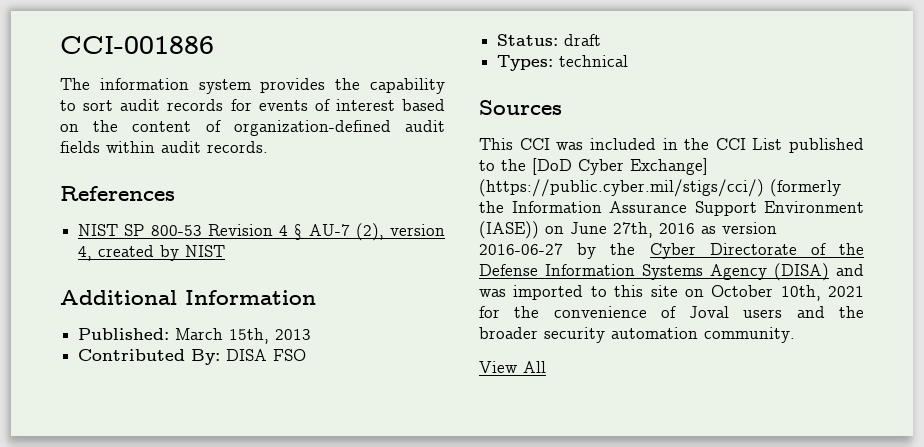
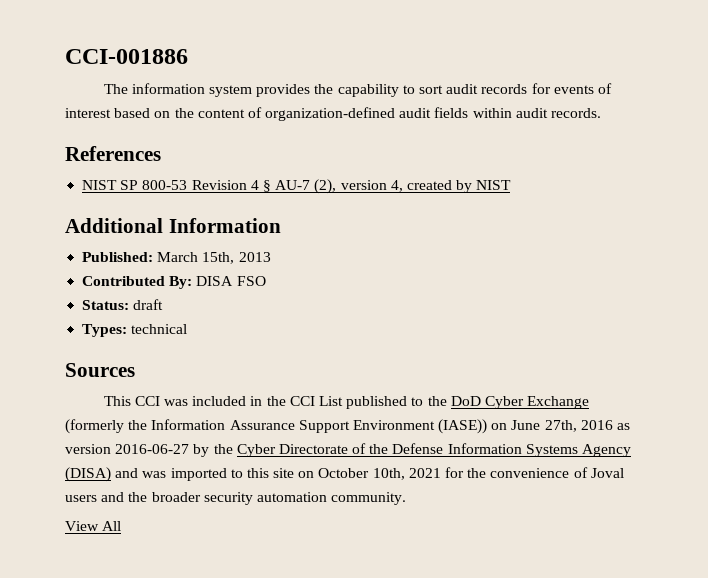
[532,158,708,175] [479,179,764,197] [DoD Cyber Exchange] (https://public.cyber.mil/stigs/cci/) -> [450,396,590,409] DoD Cyber Exchange

